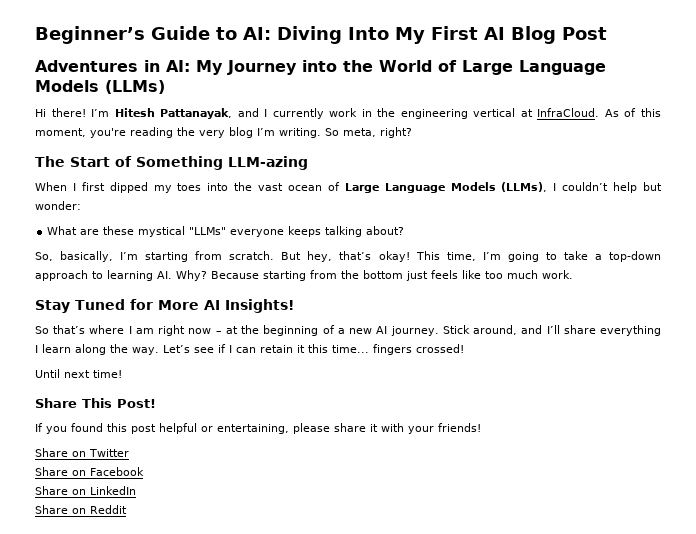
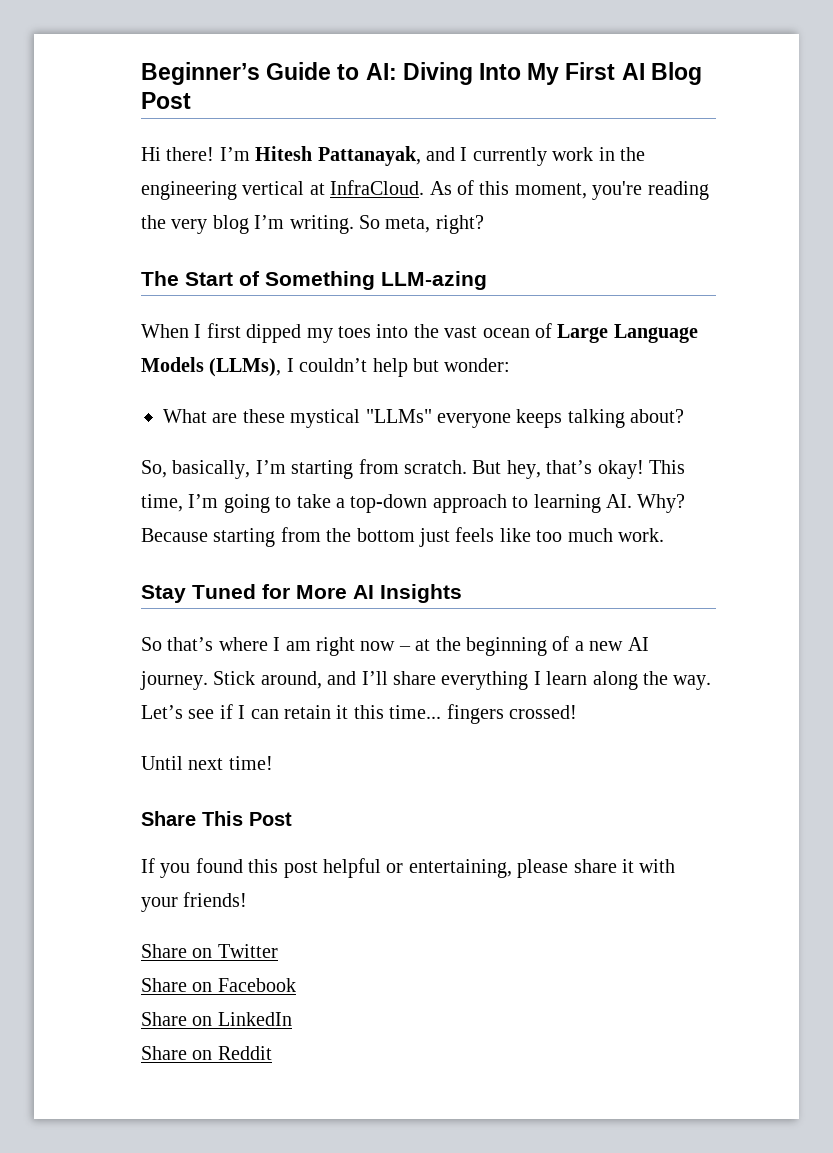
[35,60,606,75] [35,80,165,94] // Adventures in AI: My Journey into the World of Large Language Models (LLMs) -> (191, 100) none
[224,299,294,313] Insights! -> [380,584,462,603] Insights
[117,399,156,408] Post! -> [249,812,292,826] Post

